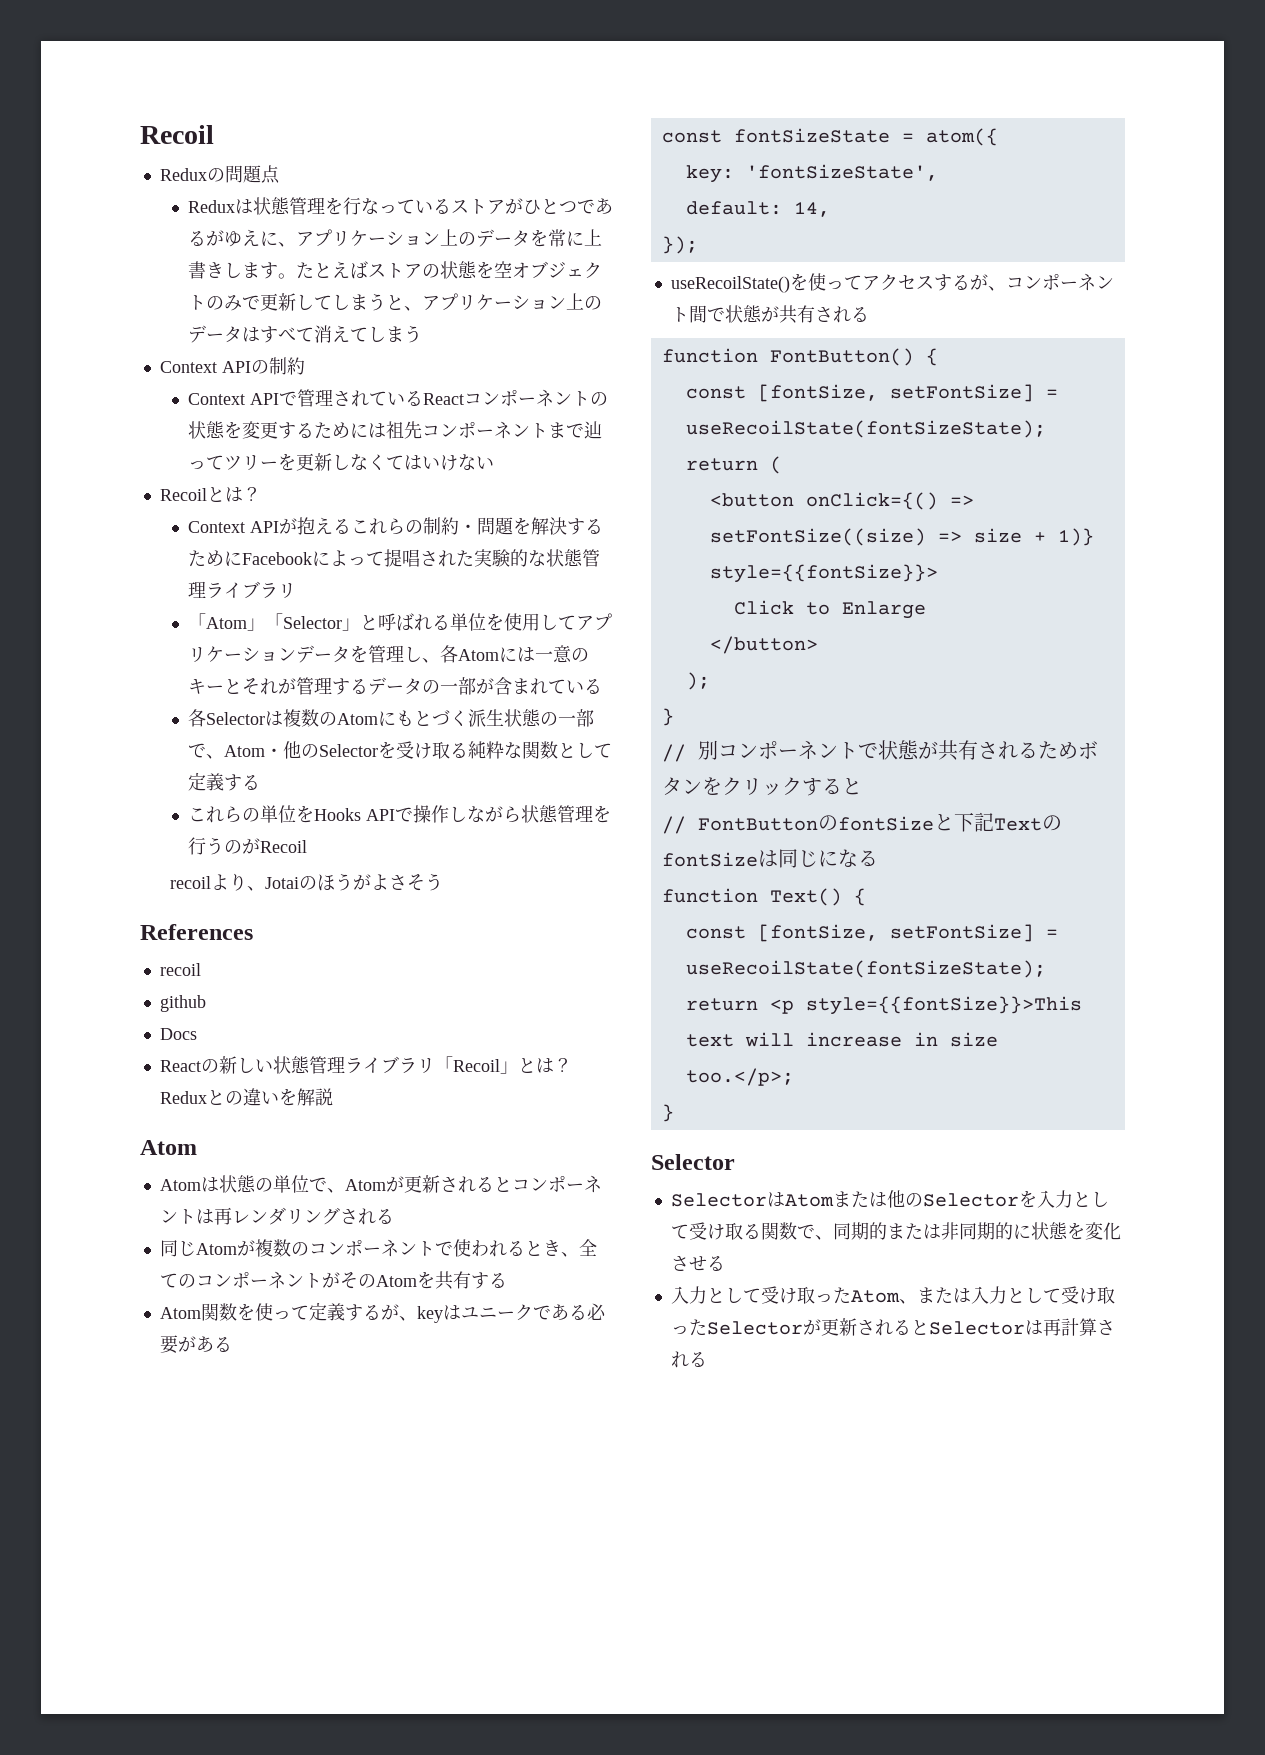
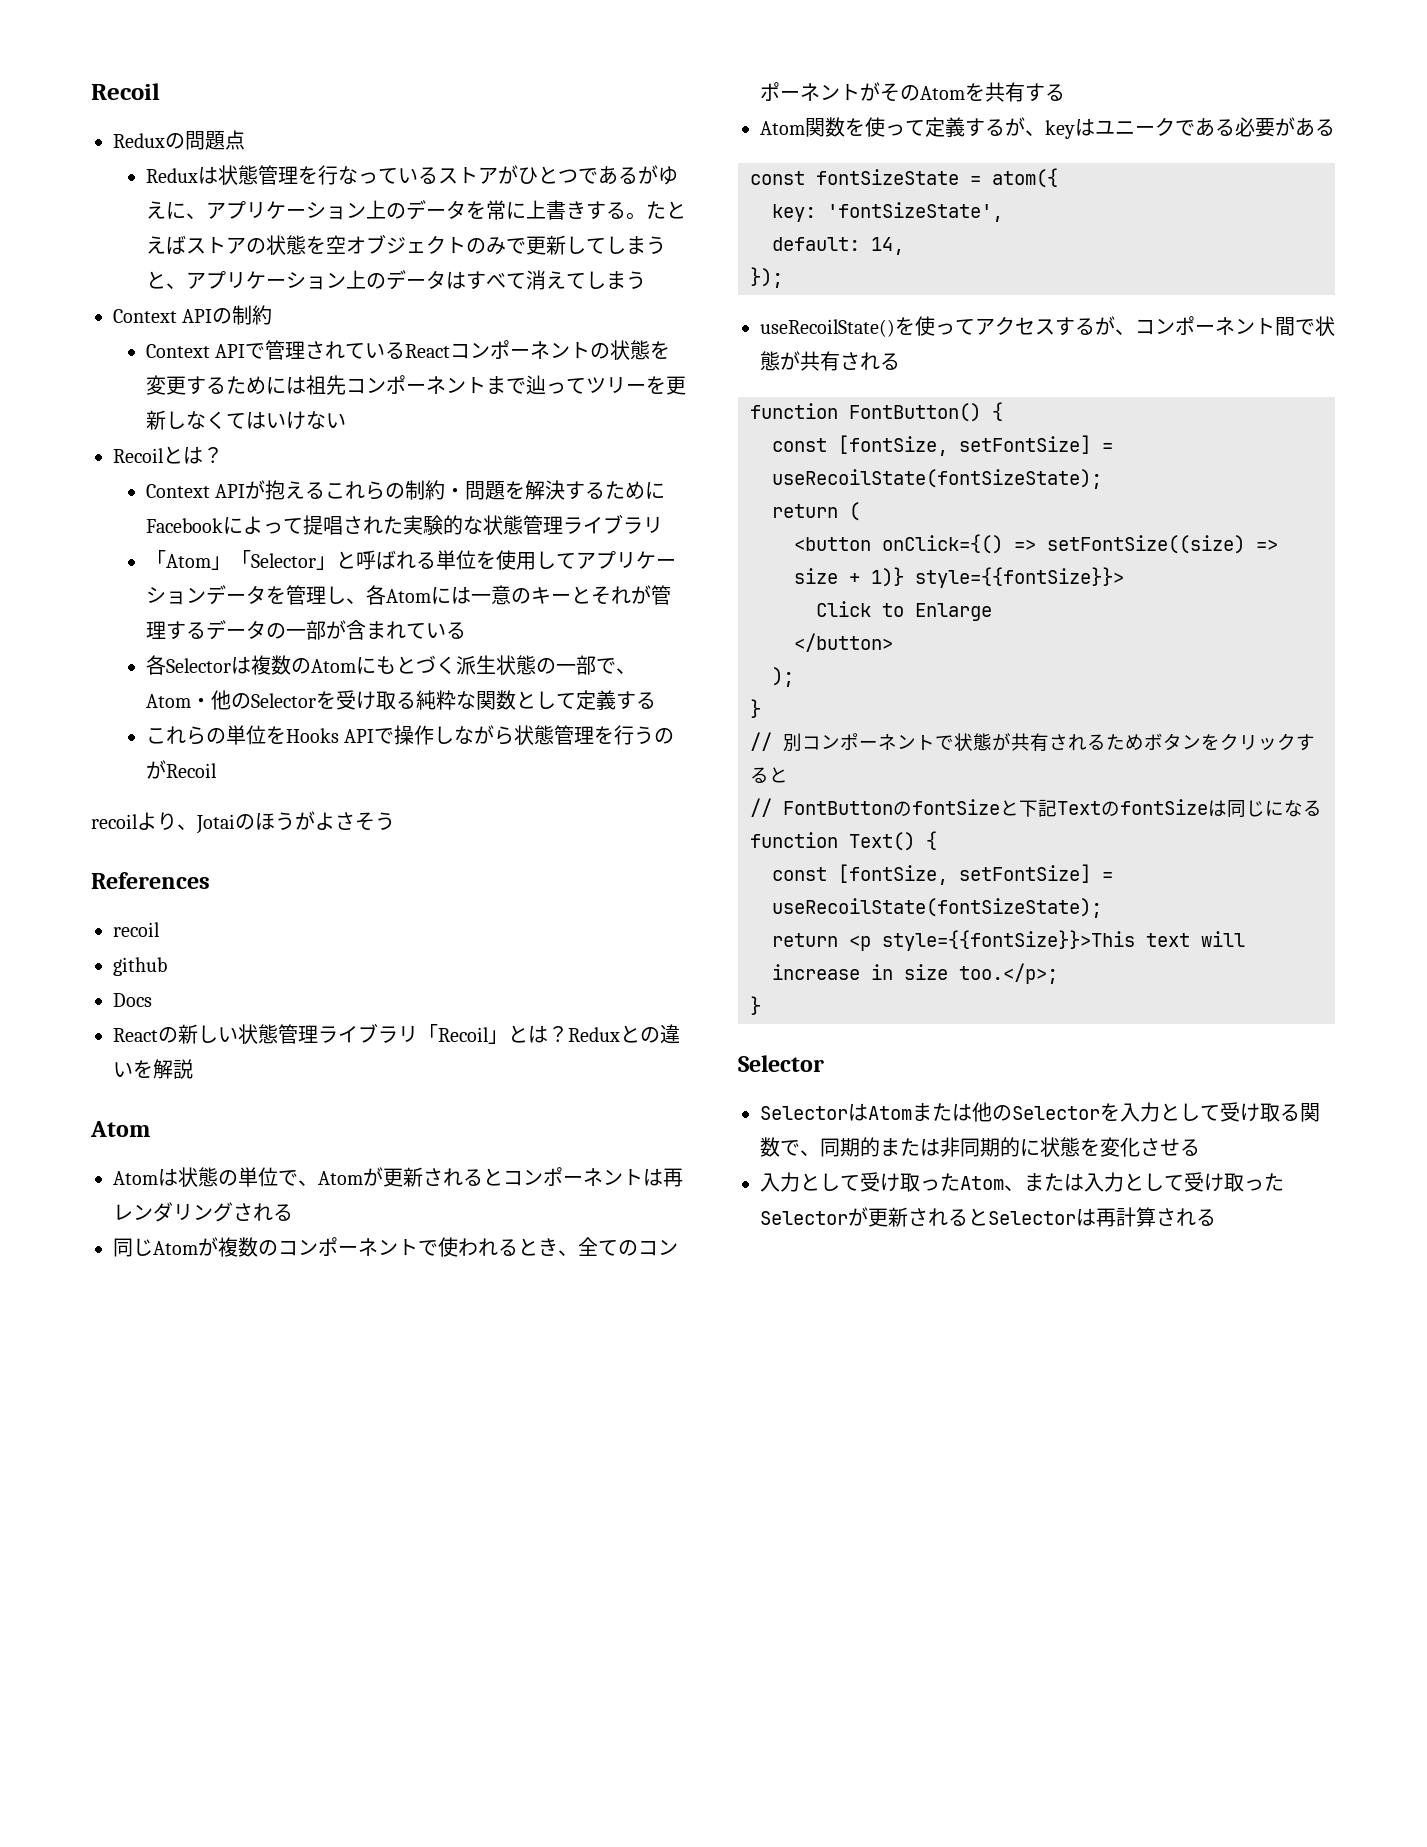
[224,262,279,279] します -> [585,201,626,220] する

